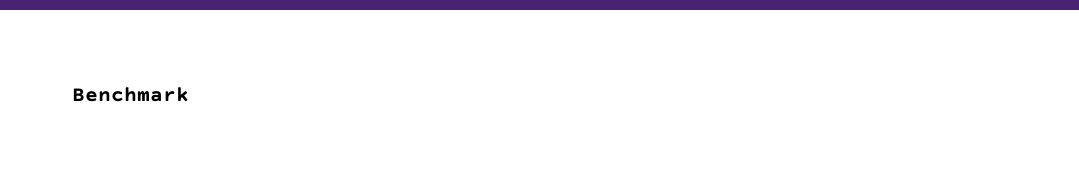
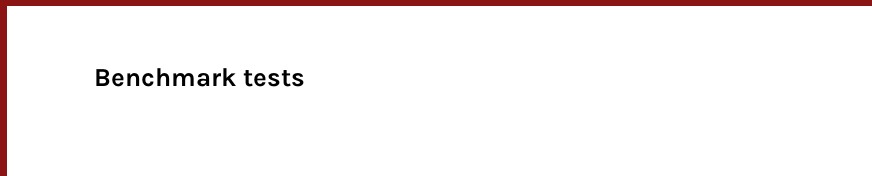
(189, 94) none -> [243,70,306,87] tests

